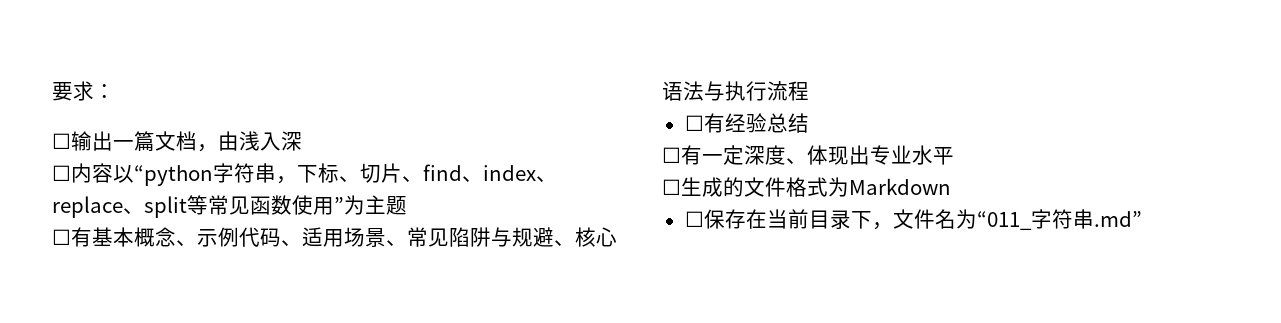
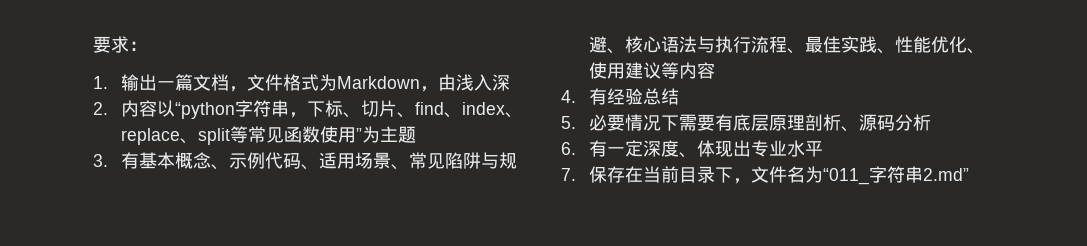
[52,133,71,149] ☐ -> [93,76,108,89] 1.
(218, 148) none -> [247,74,439,92] 文件格式为Markdown，
[52,165,71,181] ☐ -> [93,102,108,115] 2.
[52,229,71,245] ☐ -> [93,154,108,167] 3.
[684,113,809,133] [662,147,681,163] // ☐有经验总结 // ☐ -> [787,36,986,54] [589,62,716,79] [561,88,680,105] [561,114,932,132] [561,142,576,155] 、最佳实践、性能优化、使用建议等内容 // 4.有经验总结 // 5.必要情况下需要有底层原理剖析、源码分析 // 6.
[662,177,951,197] [684,211,704,227] ☐生成的文件格式为Markdown // ☐ -> [561,168,576,181] 7.
[1093,211,1142,227] .md” -> [923,168,970,181] 2.md”

